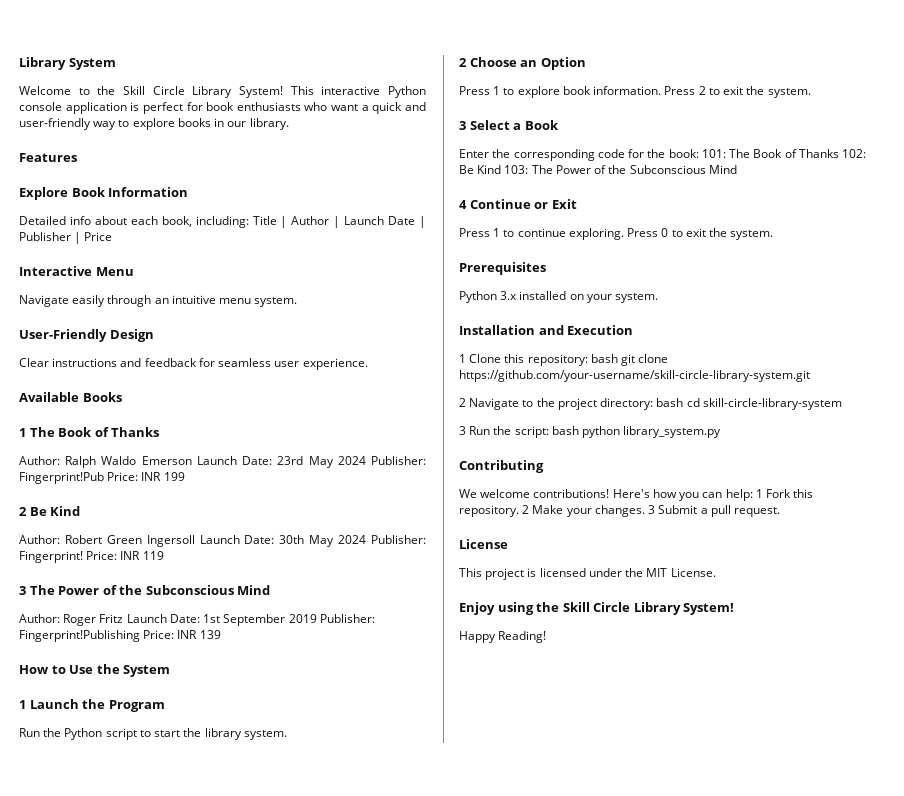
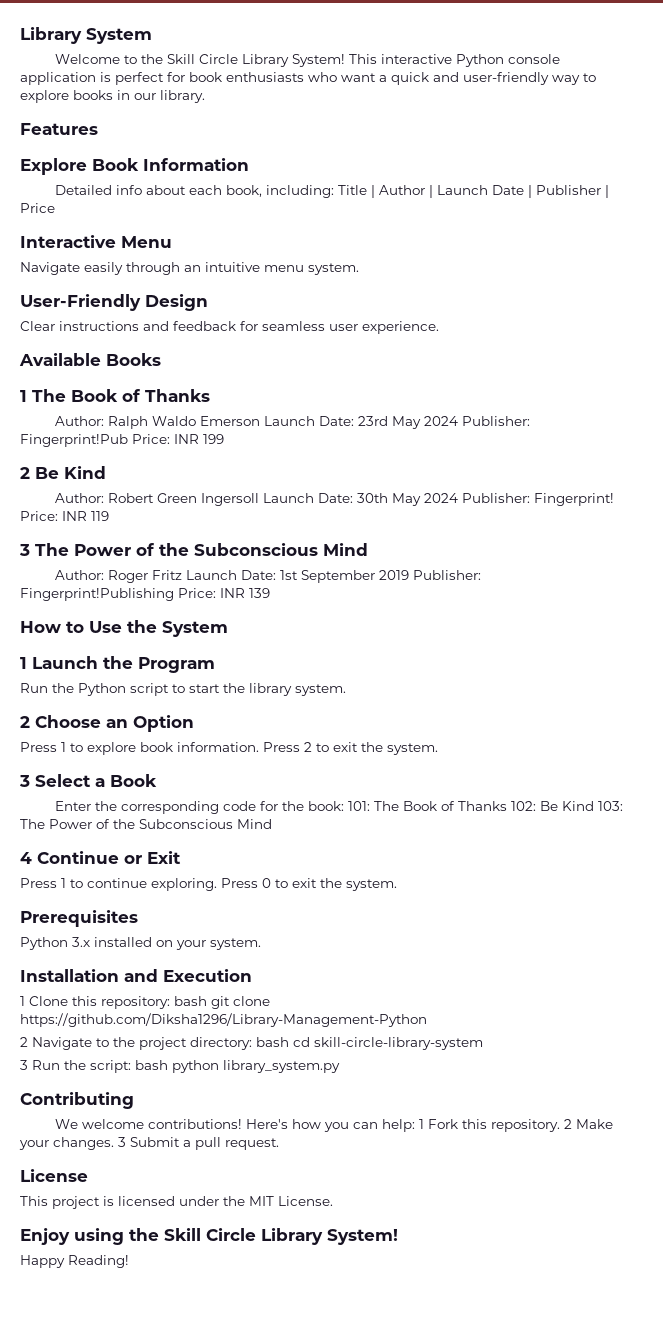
[459,370,810,382] https://github.com/your-username/skill-circle-library-system.git -> [20,1013,427,1027] https://github.com/Diksha1296/Library-Management-Python

